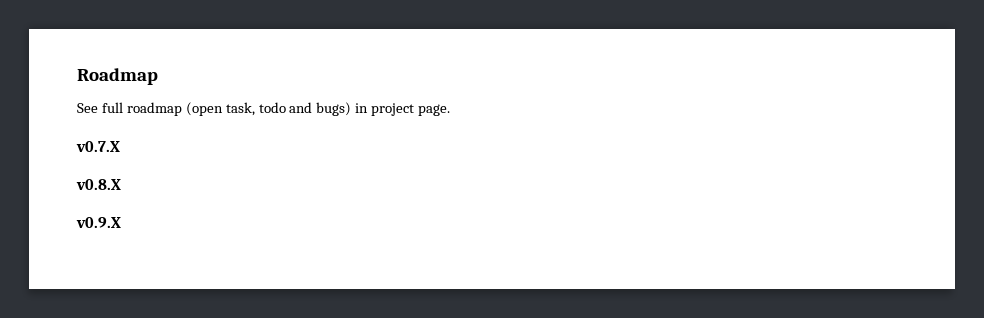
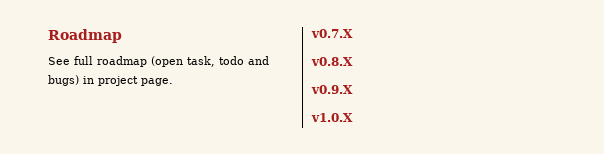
(121, 222) none -> [311,113,353,122] // v1.0.X

